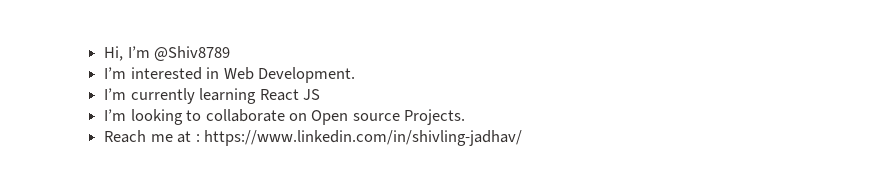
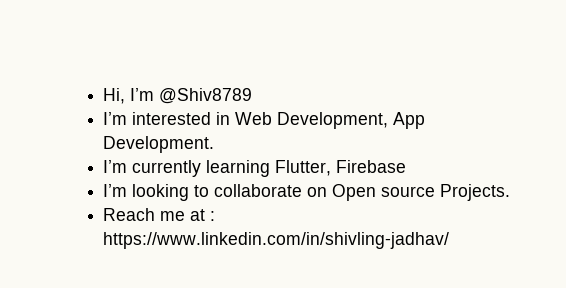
(254, 73) none -> [277,112,426,129] Development, App
[259,89,320,101] React JS -> [275,160,407,176] Flutter, Firebase

